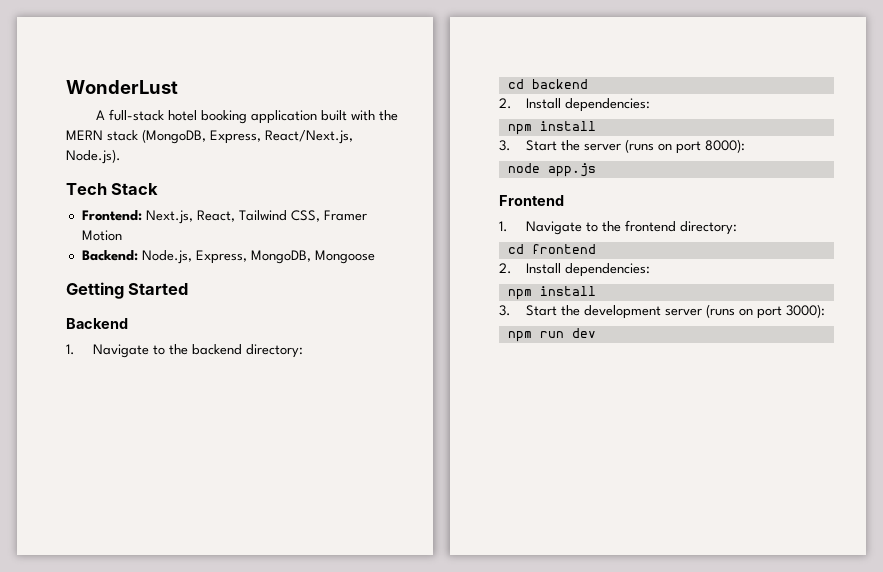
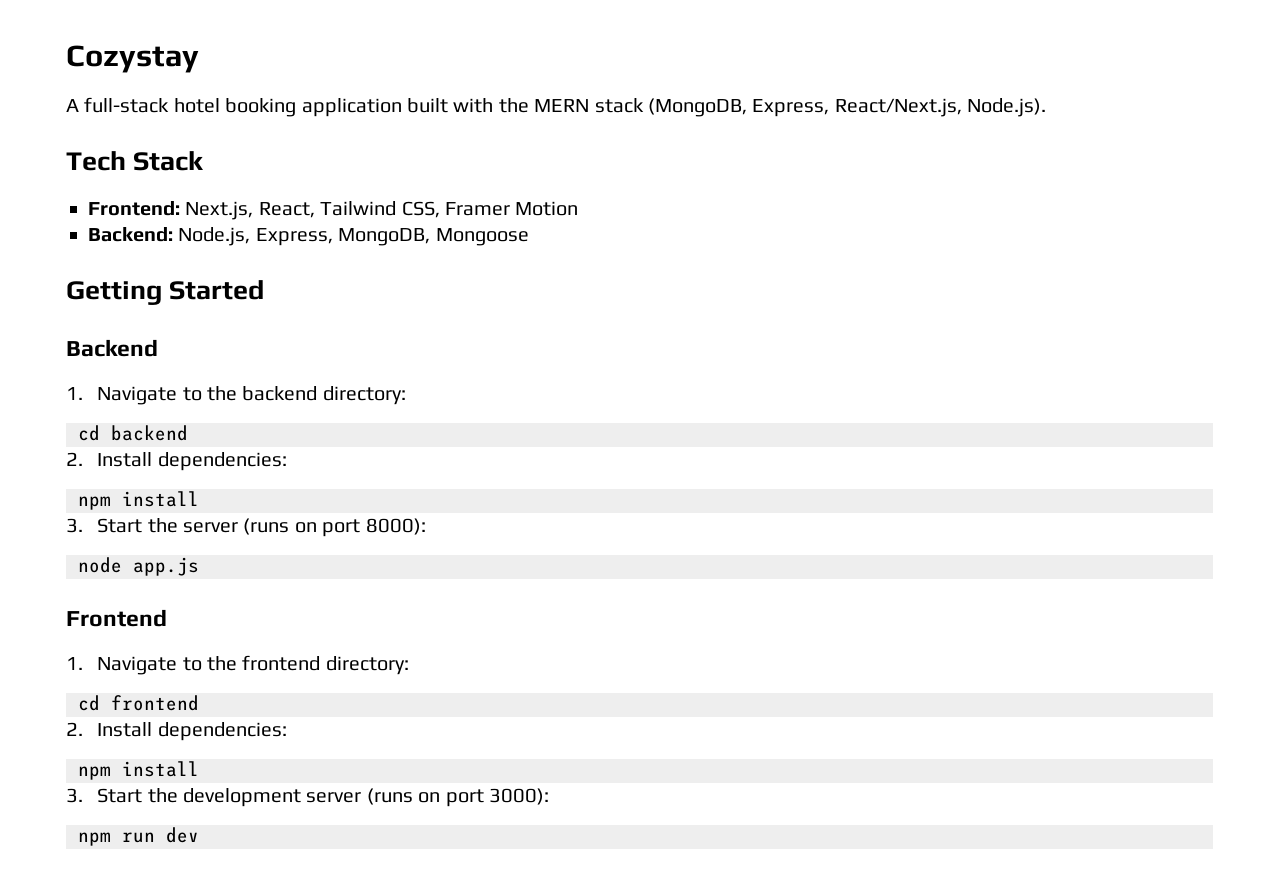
[66,80,178,94] WonderLust -> [66,45,199,73] Cozystay

